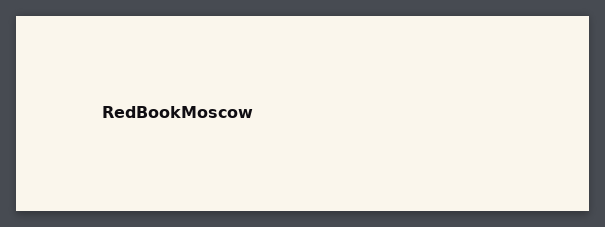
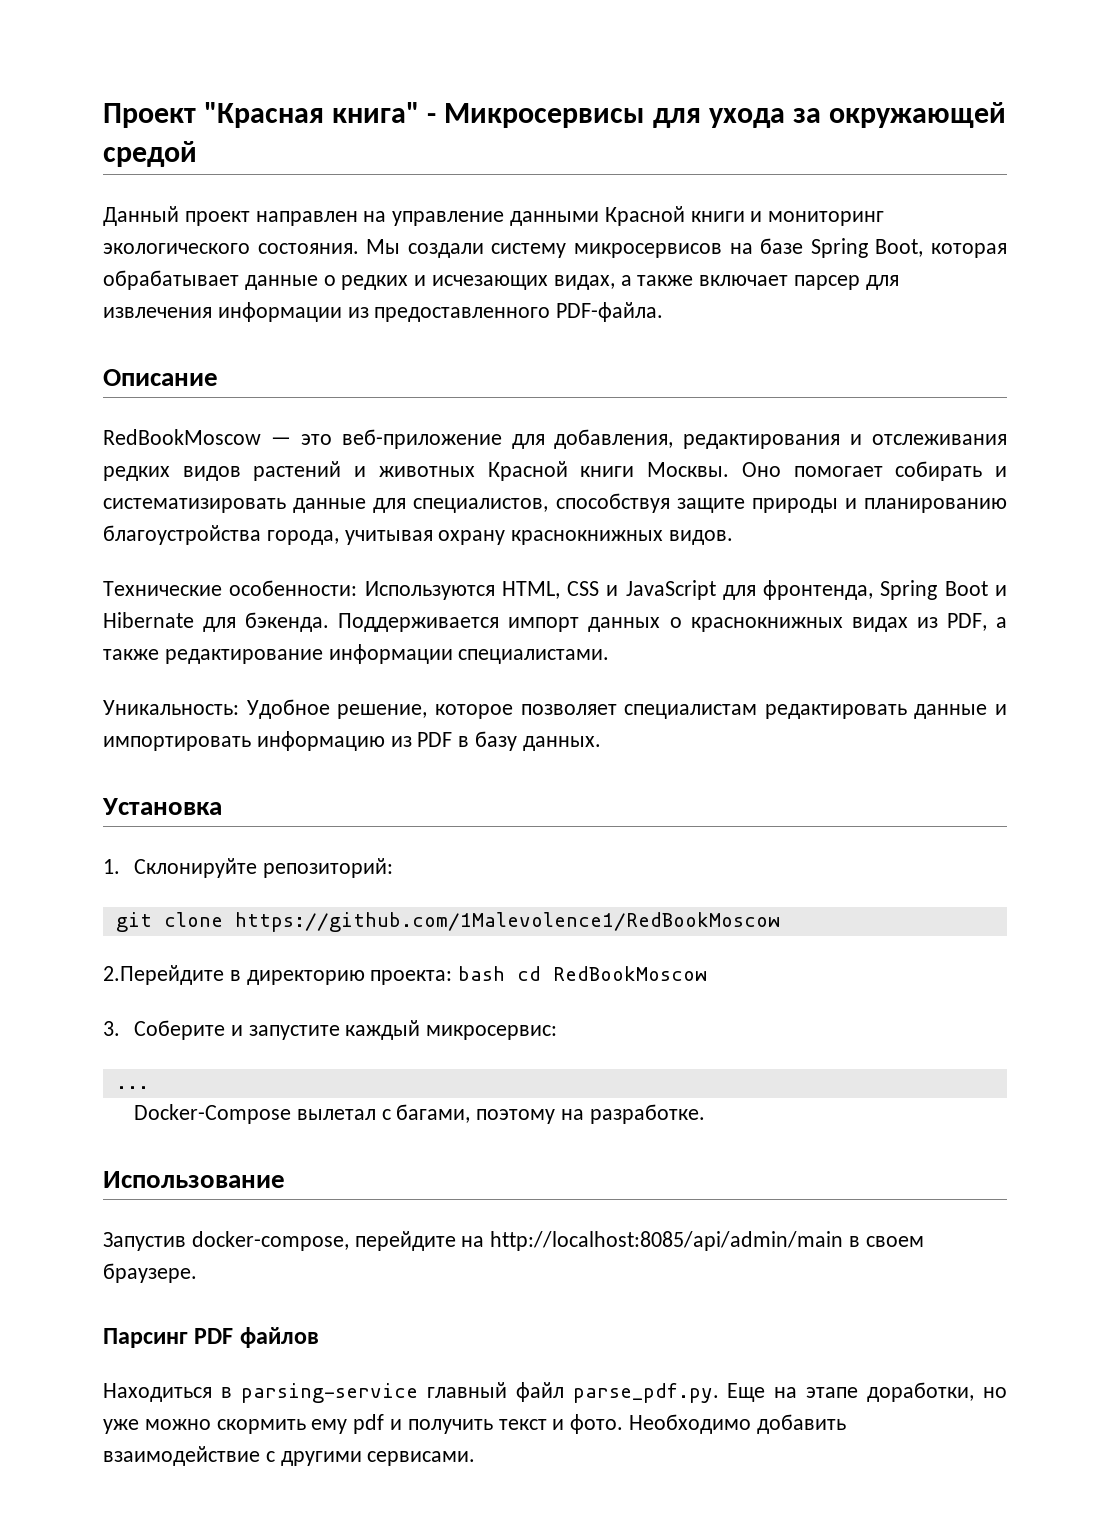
[102,106,253,118] RedBookMoscow -> [103,102,1006,128] [103,141,197,167] [103,206,885,226] [103,238,1008,258] [103,270,899,290] [103,302,664,322] [103,369,218,386] [103,429,1007,449] [103,461,1008,481] [103,493,1007,513] [103,525,734,545] [103,580,1007,600] [103,612,1008,632] [103,644,610,664] [103,699,1007,719] [103,731,601,751] [102,798,222,815] [103,858,393,878] [115,912,780,932] [103,965,708,985] [103,1020,558,1040] [115,1086,149,1089] [134,1104,705,1124] [103,1171,285,1188] [103,1231,924,1251] [103,1263,197,1283] [103,1327,319,1348] [103,1382,1007,1403] [103,1414,846,1434] [103,1446,476,1466] Проект "Красная книга" - Микросервисы для ухода за окружающей средой // Данный проект направлен на управление данными Красной книги и мониторинг экологического состояния. Мы создали систему микросервисов на базе Spring Boot, которая обрабатывает данные о редких и исчезающих видах, а также включает парсер для извлечения информации из предоставленного PDF-файла. // Описание // RedBookMoscow — это веб-приложение для добавления, редактирования и отслеживания редких видов растений и животных Красной книги Москвы. Оно помогает собирать и систематизировать данные для специалистов, способствуя защите природы и планированию благоустройства города, учитывая охрану краснокнижных видов. // Технические особенности: Используются HTML, CSS и JavaScript для фронтенда, Spring Boot и Hibernate для бэкенда. Поддерживается импорт данных о краснокнижных видах из PDF, а также редактирование информации специалистами. // Уникальность: Удобное решение, которое позволяет специалистам редактировать данные и импортировать информацию из PDF в базу данных. // Установка // 1. Склонируйте репозиторий: // git clone https://github.com/1Malevolence1/RedBookMoscow // 2.Перейдите в директорию проекта: bash cd RedBookMoscow // 3. Соберите и запустите каждый микросервис: // ... // Docker-Compose вылетал с багами, поэтому на разработке. // Использование // Запустив docker-compose, перейдите на http://localhost:8085/api/admin/main в своем браузере. // Парсинг PDF файлов // Находиться в parsing-service главный файл parse_pdf.py. Еще на этапе доработки, но уже можно скормить ему pdf и получить текст и фото. Необходимо добавить взаимодействие с другими сервисами.

